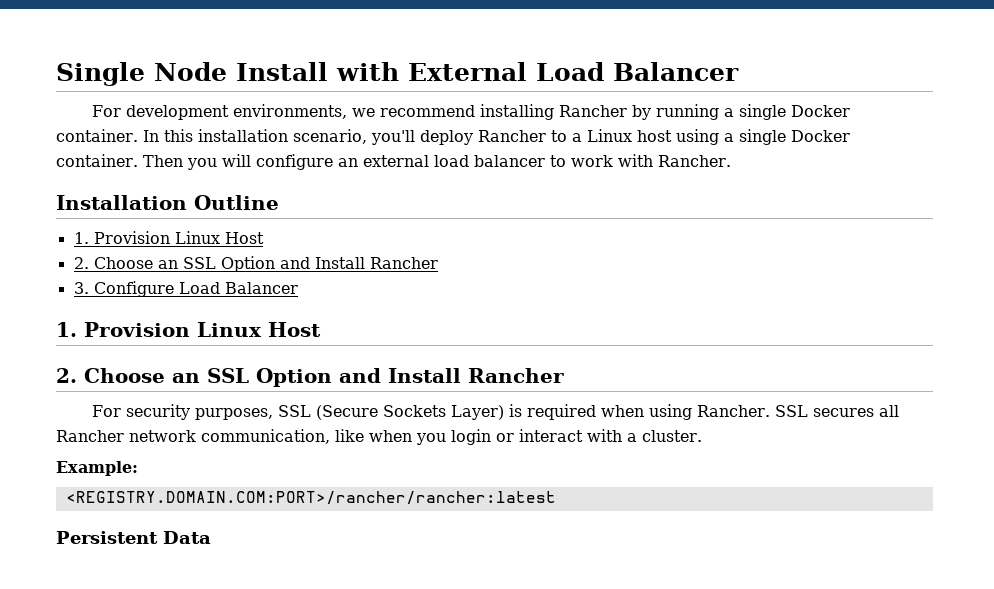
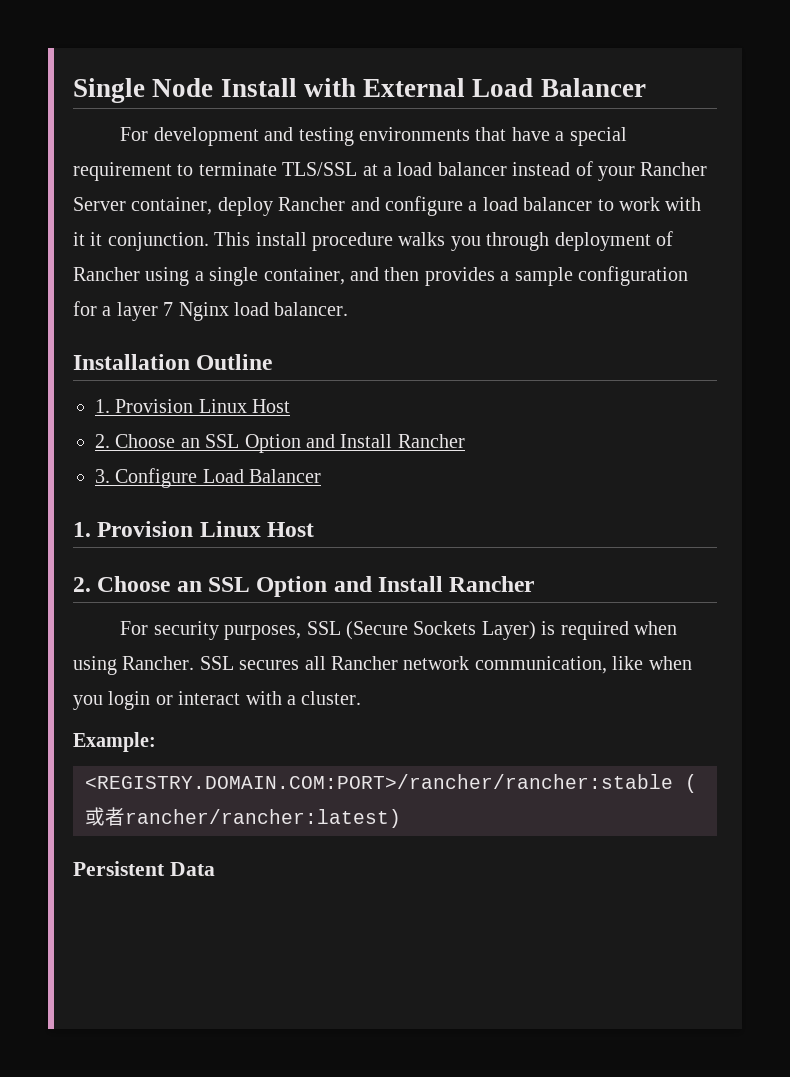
[233,104,851,120] [56,129,850,145] [56,154,429,170] environments, we recommend installing Rancher by running a single Docker container. In this installation scenario, you'll deploy Rancher to a Linux host using a single Docker container. Then you will configure an external -> [264,127,627,146] [73,161,708,181] [73,196,478,216] and testing environments that have a special requirement to terminate TLS/SSL at a load balancer instead of your Rancher Server container, deploy Rancher and configure a
[657,155,731,167] Rancher. -> [73,231,673,251] [73,266,688,286] [73,301,349,321] it it conjunction. This install procedure walks you through deployment of Rancher using a single container, and then provides a sample configuration for a layer 7 Nginx load balancer.
[65,491,556,505] <REGISTRY.DOMAIN.COM:PORT>/rancher/rancher:latest -> [85,774,697,793] [85,807,401,828] <REGISTRY.DOMAIN.COM:PORT>/rancher/rancher:stable (或者rancher/rancher:latest)

